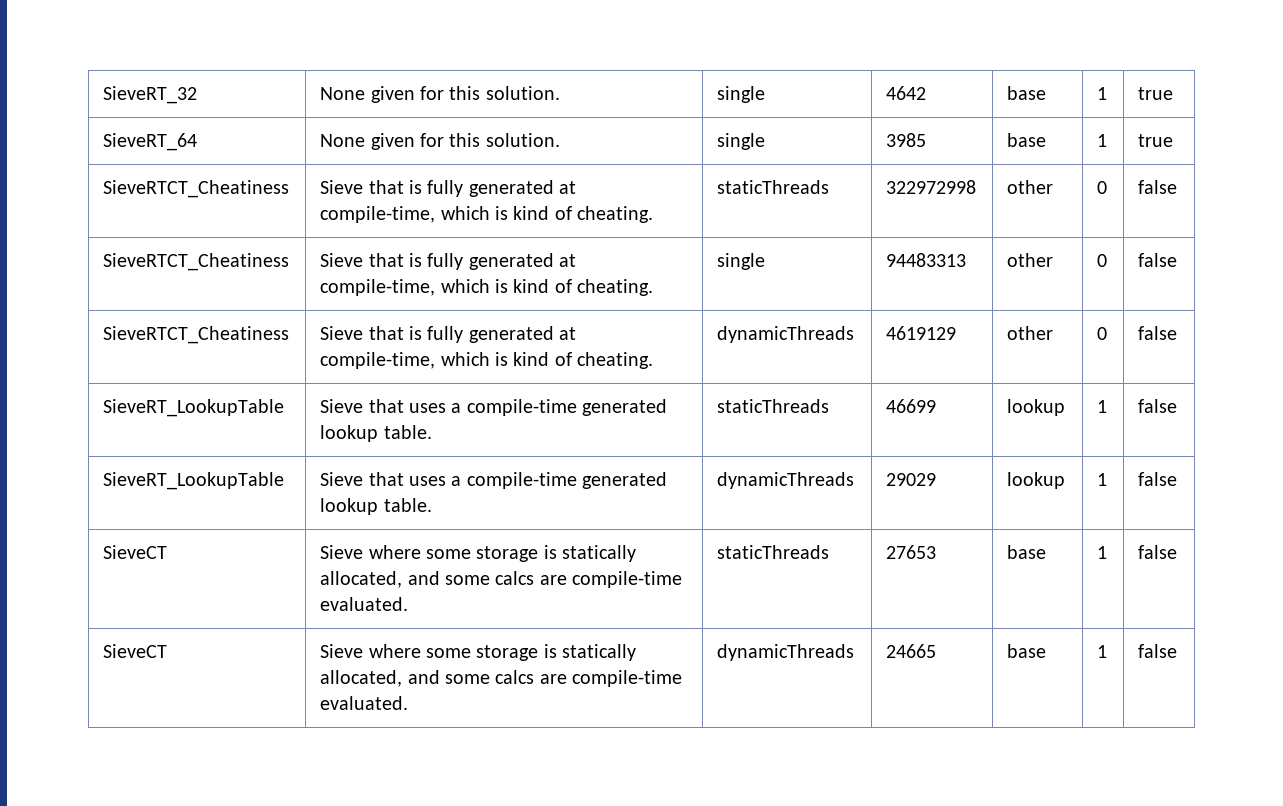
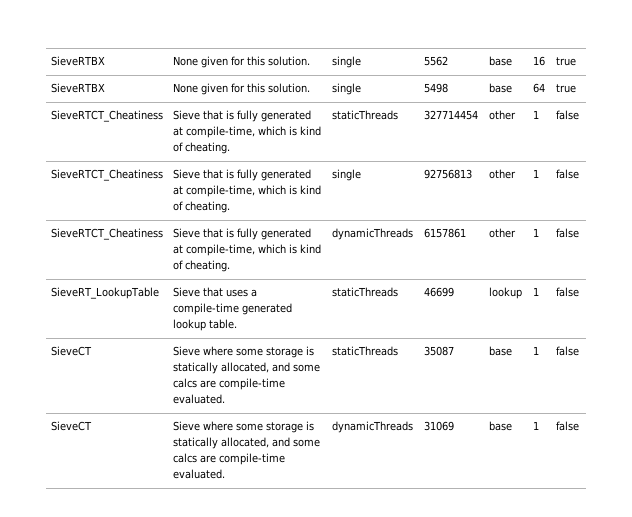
[103,86,198,104] [320,86,560,103] [717,86,766,103] [886,86,927,100] [1007,86,1047,100] [1097,87,1108,100] [1138,87,1174,100] [103,133,198,151] [320,133,560,150] [717,133,766,150] [886,133,927,147] [1007,133,1047,147] [1097,134,1108,147] SieveRT_32 | None given for this solution. | single | 4642 | base | 1 | true // SieveRT_64 | None given for this solution. | single | 3985 | base | 1 -> [50,56,105,66] [172,56,310,68] [331,56,361,68] [423,56,448,66] [488,56,512,66] [532,56,545,66] [555,57,576,66] [50,83,105,93] [172,83,310,95] [331,83,361,95] [423,83,448,93] [488,83,512,93] [532,83,545,93] SieveRTBX | None given for this solution. | single | 5562 | base | 16 | true // SieveRTBX | None given for this solution. | single | 5498 | base | 64
[886,180,977,194] [1007,180,1054,194] [1097,181,1108,194] 322972998 | other | 0 -> [423,110,478,120] [488,110,516,120] [532,110,539,119] 327714454 | other | 1
[886,253,967,267] [1007,253,1054,267] [1097,254,1108,267] 94483313 | other | 0 -> [423,169,472,179] [488,169,516,179] [532,169,539,178] 92756813 | other | 1
[886,326,957,340] [1007,326,1054,340] [1097,327,1108,340] 4619129 | other | 0 -> [423,228,466,238] [488,228,516,238] [532,228,539,237] 6157861 | other | 1
[103,472,285,490] [320,472,668,489] [320,498,432,515] [717,472,855,489] [886,473,937,486] [1007,472,1066,489] [1097,473,1108,486] [1138,472,1178,486] // SieveRT_LookupTable | Sieve that uses a compile-time generated lookup table. | dynamicThreads | 29029 | lookup | 1 | false -> (579, 292) none
[886,545,937,559] 27653 -> [423,346,454,356] 35087
[886,644,937,658] 24665 -> [423,421,454,431] 31069

